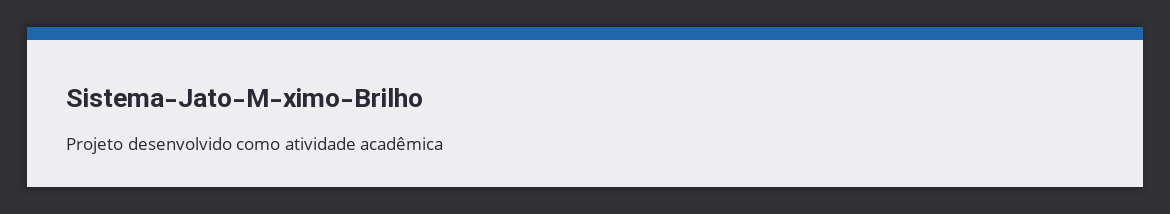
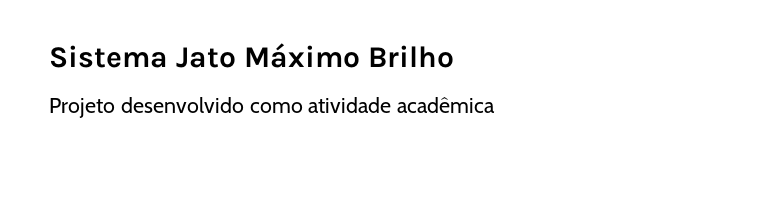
[66,88,423,107] Sistema-Jato-M-ximo-Brilho -> [49,43,455,68] Sistema Jato Máximo Brilho

